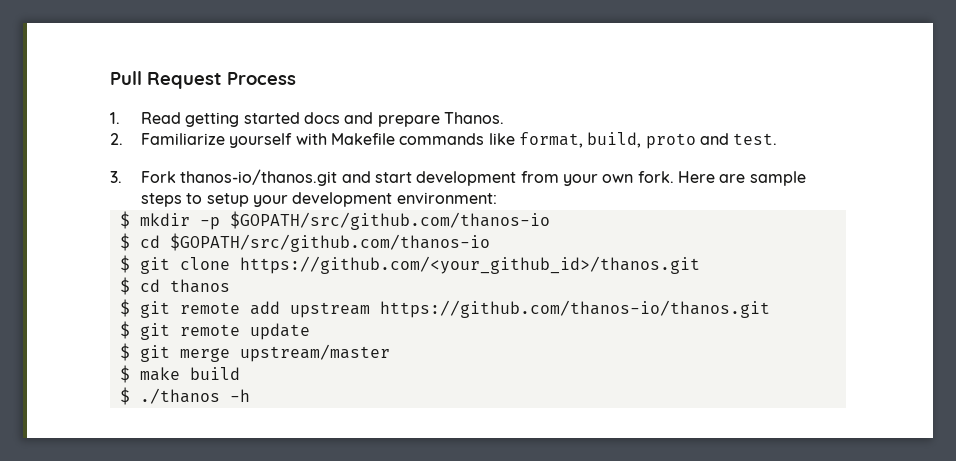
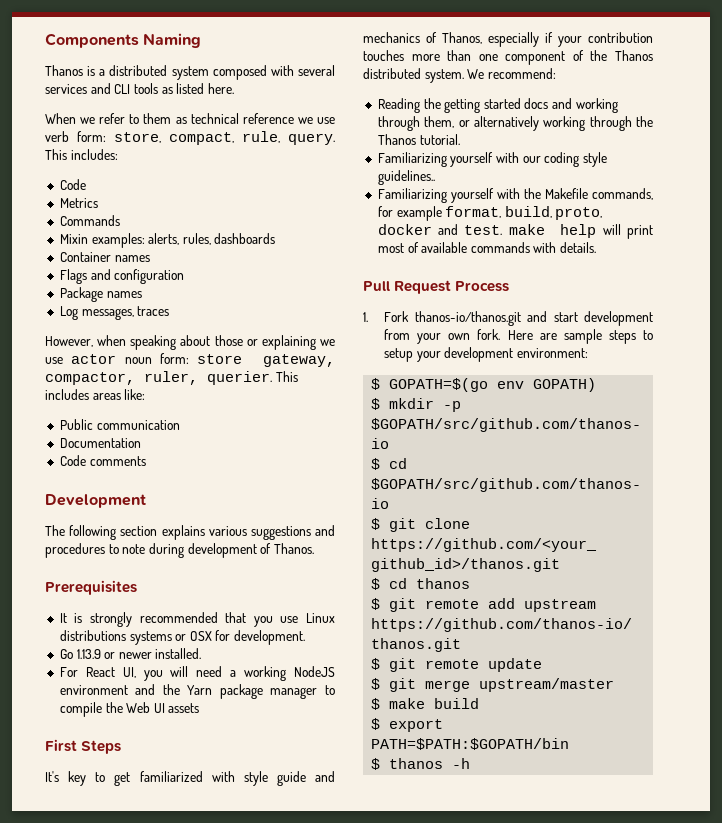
[110,71,296,89] [110,112,504,127] [110,132,778,149] [110,171,122,183] Pull Request Process // 1. Read getting started docs and prepare Thanos. // 2. Familiarize yourself with Makefile commands like format, build, proto and test. // 3. -> [45,33,202,48] [45,65,335,80] [45,83,234,94] [45,113,335,124] [45,131,335,145] [45,149,118,160] [59,179,86,190] [59,198,98,208] [59,215,120,226] [59,233,276,248] [59,252,150,262] [59,269,185,284] [59,287,142,302] [59,306,170,320] [45,335,335,350] [45,353,336,367] [45,371,298,385] [45,389,146,400] [59,419,180,430] [59,438,141,448] [59,455,146,466] [45,494,146,508] [45,525,335,540] [45,543,314,558] [45,580,137,595] [59,612,336,627] [59,630,306,645] [59,648,202,659] [59,666,336,681] [59,684,335,699] [59,702,200,717] [45,739,122,754] [45,771,335,786] [363,32,653,47] [363,50,653,65] [363,68,556,83] [377,98,618,113] [377,116,653,131] [377,134,460,145] [377,152,608,167] [377,170,435,185] [377,188,653,203] [377,206,603,221] [377,224,653,239] [377,242,597,253] [363,280,510,294] [363,312,368,322] Components Naming // Thanos is a distributed system composed with several services and CLI tools as listed here. // When we refer to them as technical reference we use verb form: store, compact, rule, query. This includes: // Code // Metrics // Commands // Mixin examples: alerts, rules, dashboards // Container names // Flags and configuration // Package names // Log messages, traces // However, when speaking about those or explaining we use actor noun form: store gateway, compactor, ruler, querier. This includes areas like: // Public communication // Documentation // Code comments // Development // The following section explains various suggestions and procedures to note during development of Thanos. // Prerequisites // It is strongly recommended that you use Linux distributions systems or OSX for development. // Go 1.13.9 or newer installed. // For React UI, you will need a working NodeJS environment and the Yarn package manager to compile the Web UI assets // First Steps // It's key to get familiarized with style guide and mechanics of Thanos, especially if your contribution touches more than one component of the Thanos distributed system. We recommend: // Reading the getting started docs and working through them, or alternatively working through the Thanos tutorial. // Familiarizing yourself with our coding style guidelines.. // Familiarizing yourself with the Makefile commands, for example format, build, proto, docker and test. make help will print most of available commands with details. // Pull Request Process // 1.
(497, 198) none -> [371,378,597,392] // $ GOPATH=$(go env GOPATH)
[139,388,220,404] ./thanos -> [389,719,444,732] [371,738,570,750] [371,758,444,770] export PATH=$PATH:$GOPATH/bin // $ thanos

